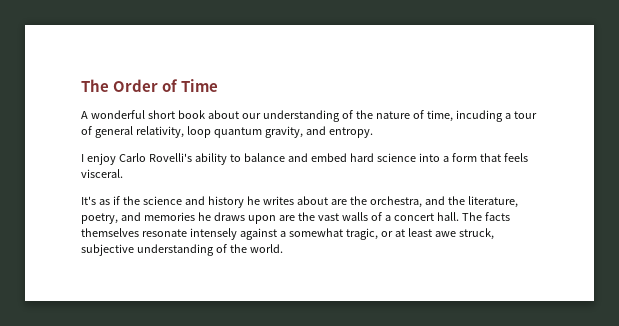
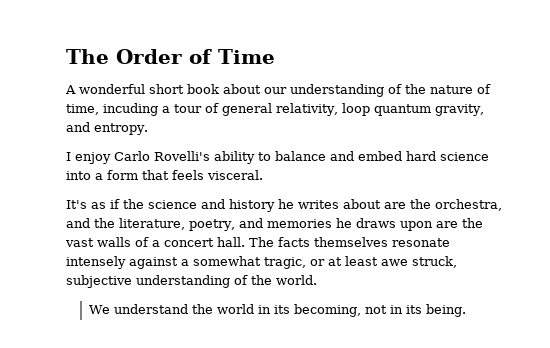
(283, 248) none -> [88,304,466,317] // We understand the world in its becoming, not in its being.

